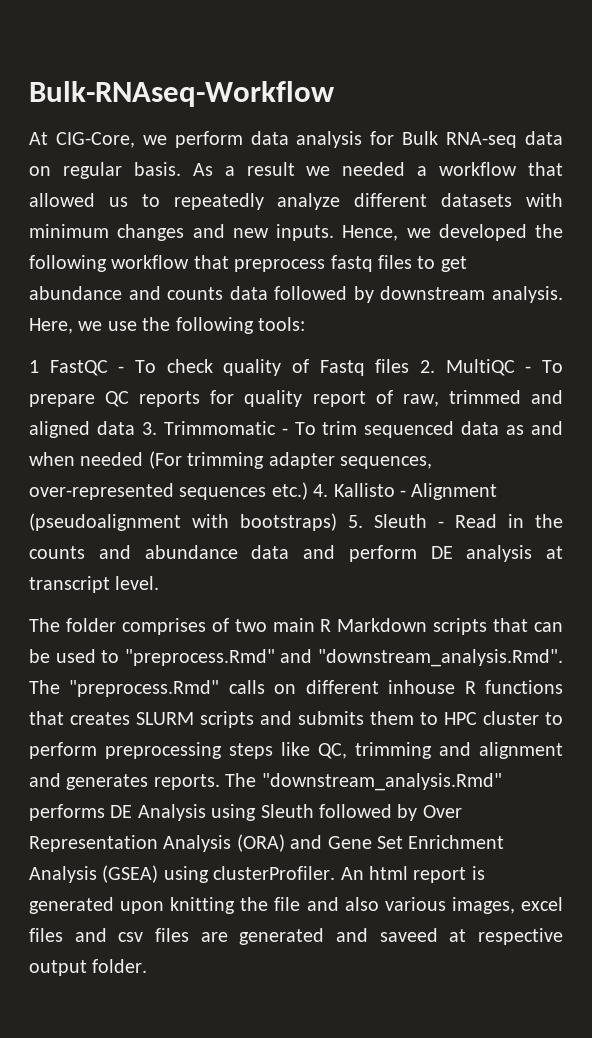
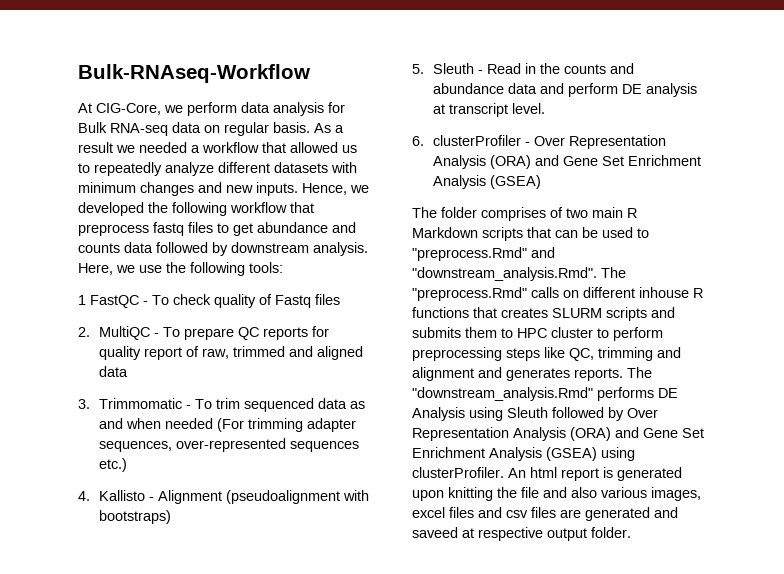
(410, 366) none -> (340, 299) //
(135, 428) none -> (128, 371) //
(308, 491) none -> (127, 465) //
(337, 522) none -> (171, 517) //
(160, 583) none -> [412,135,666,149] [432,155,701,169] [432,175,541,189] // 6. clusterProfiler - Over Representation Analysis (ORA) and Gene Set Enrichment Analysis (GSEA)

